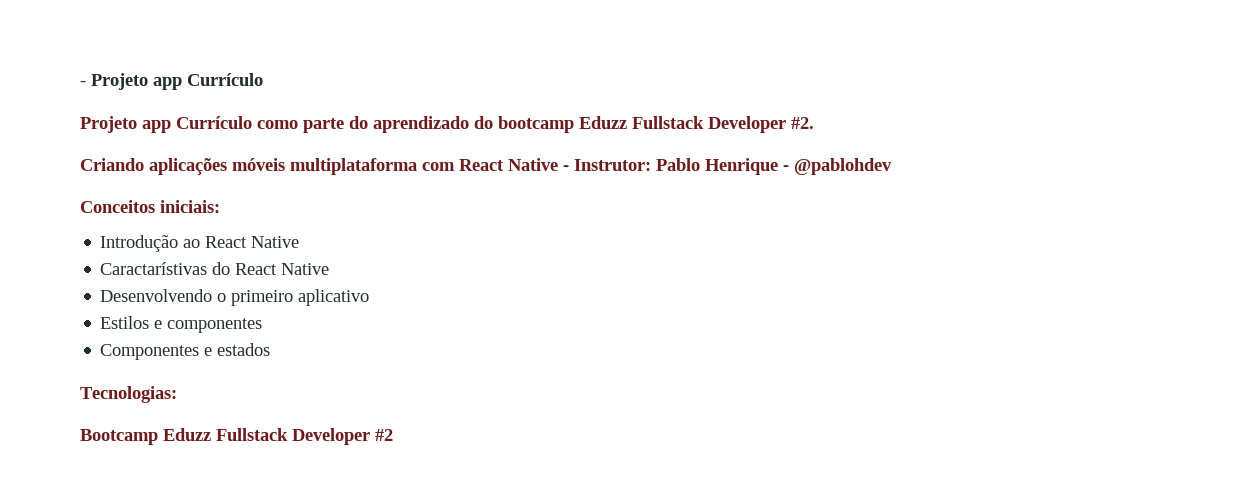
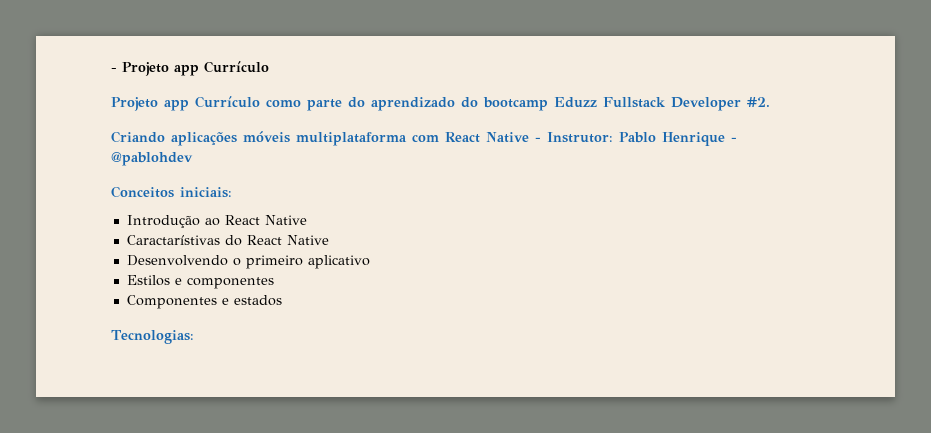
[80,428,393,445] // Bootcamp Eduzz Fullstack Developer #2 -> (194, 337) none

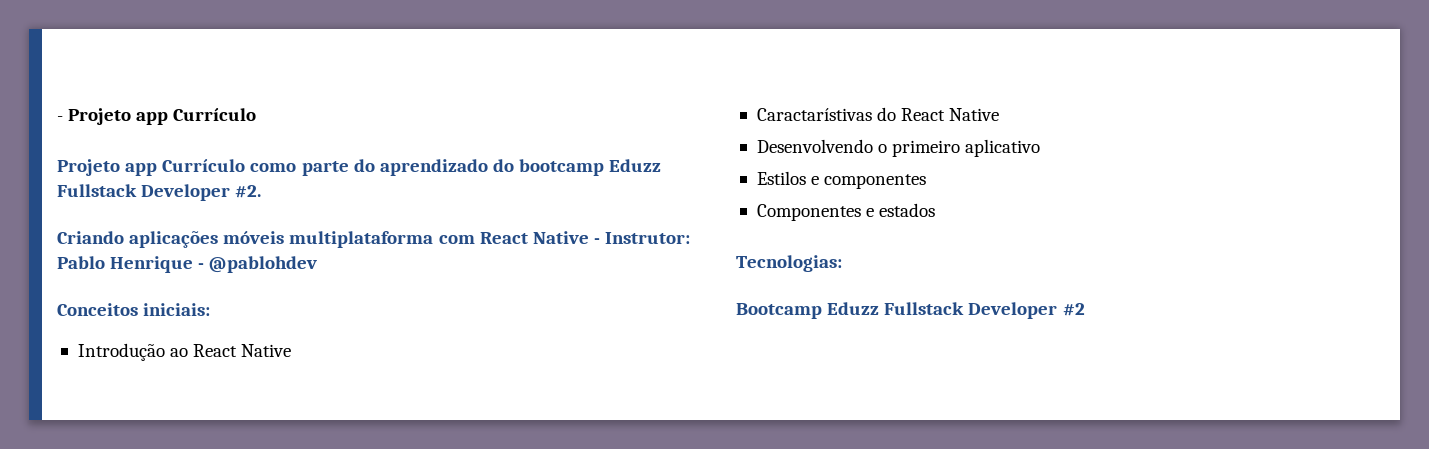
(194, 337) none -> [736,302,1085,319] // Bootcamp Eduzz Fullstack Developer #2

